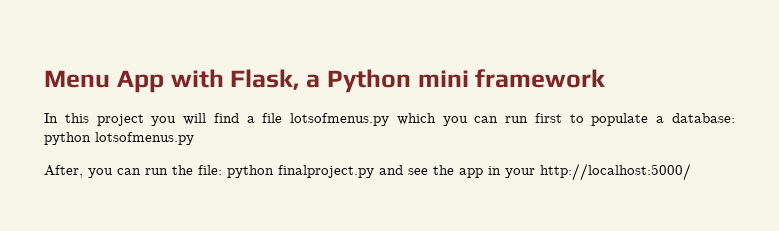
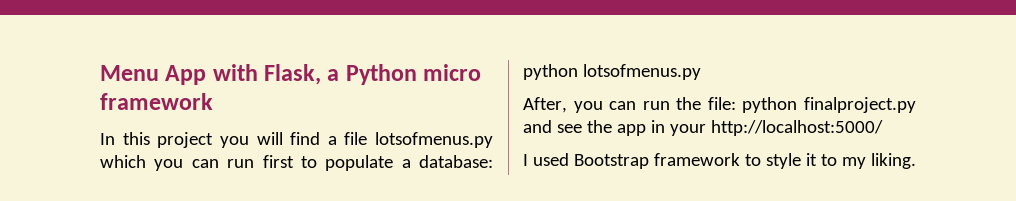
[417,70,469,87] mini -> [423,64,482,81] micro
(691, 172) none -> [523,153,916,169] // I used Bootstrap framework to style it to my liking.

